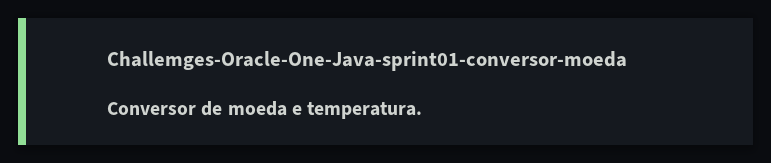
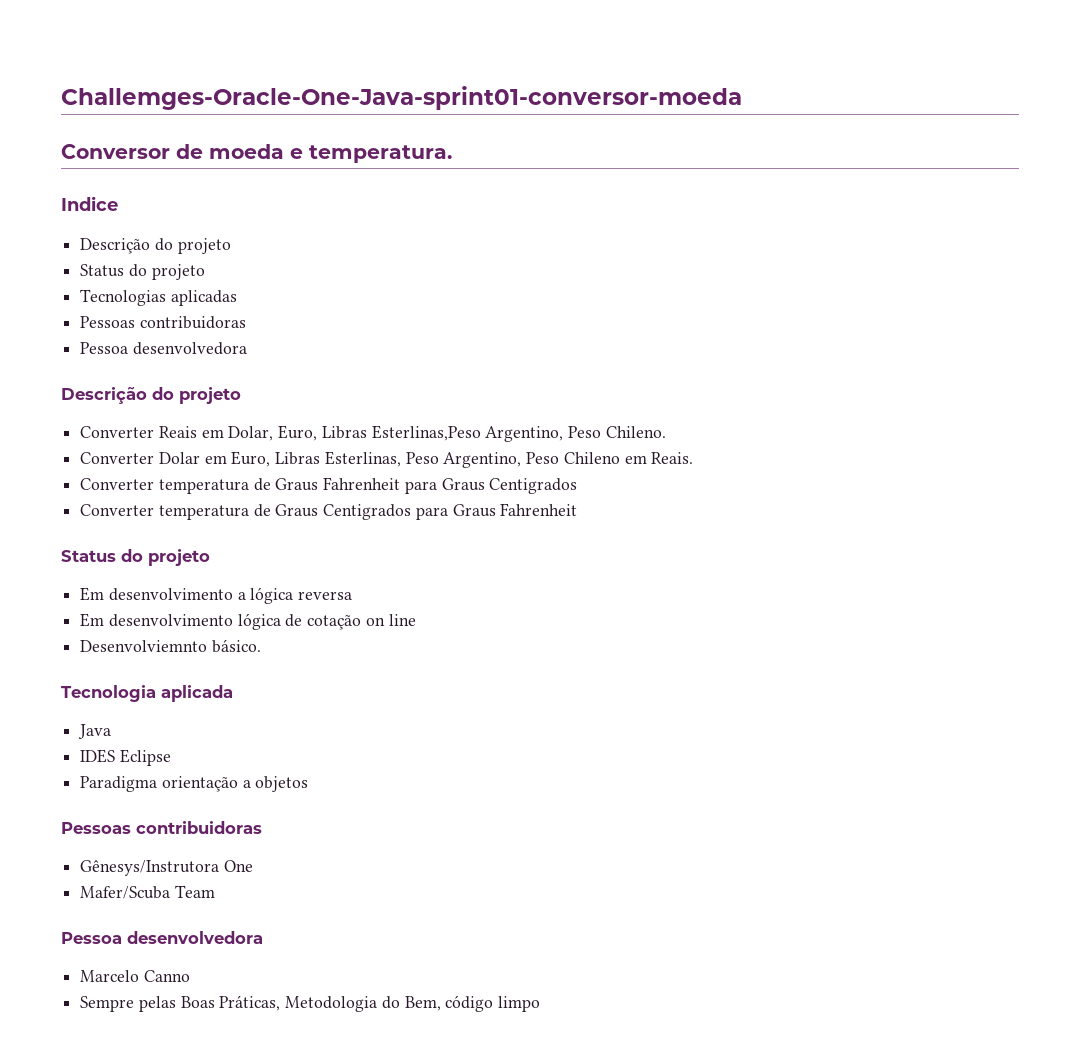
(423, 110) none -> [61,196,118,211] [80,238,231,254] [80,264,205,280] [80,289,237,306] [80,316,246,329] [80,342,247,355] [61,387,241,404] [80,425,666,442] [80,451,694,468] [80,477,578,494] [80,503,578,520] [61,549,210,566] [80,587,353,604] [80,613,416,630] [80,639,261,653] [61,685,233,702] [78,724,112,739] [80,749,171,766] [80,776,309,792] [61,821,262,834] [80,860,253,876] [80,885,215,899] [61,931,263,944] [80,970,190,982] [80,995,541,1012] // Indice // Descrição do projeto // Status do projeto // Tecnologias aplicadas // Pessoas contribuidoras // Pessoa desenvolvedora // Descrição do projeto // Converter Reais em Dolar, Euro, Libras Esterlinas,Peso Argentino, Peso Chileno. // Converter Dolar em Euro, Libras Esterlinas, Peso Argentino, Peso Chileno em Reais. // Converter temperatura de Graus Fahrenheit para Graus Centigrados // Converter temperatura de Graus Centigrados para Graus Fahrenheit // Status do projeto // Em desenvolvimento a lógica reversa // Em desenvolvimento lógica de cotação on line // Desenvolviemnto básico. // Tecnologia aplicada // Java // IDES Eclipse // Paradigma orientação a objetos // Pessoas contribuidoras // Gênesys/Instrutora One // Mafer/Scuba Team // Pessoa desenvolvedora // Marcelo Canno // Sempre pelas Boas Práticas, Metodologia do Bem, código limpo

